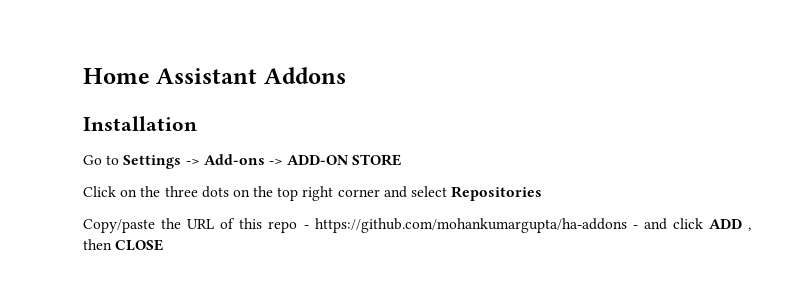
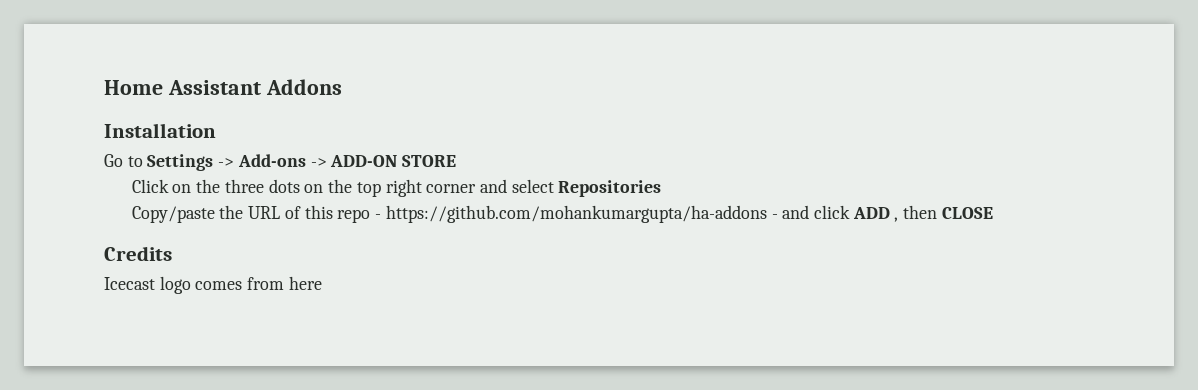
(164, 245) none -> [104,246,172,261] [104,276,322,294] // Credits // Icecast logo comes from here

